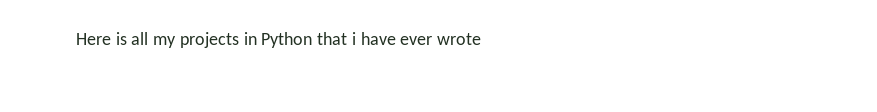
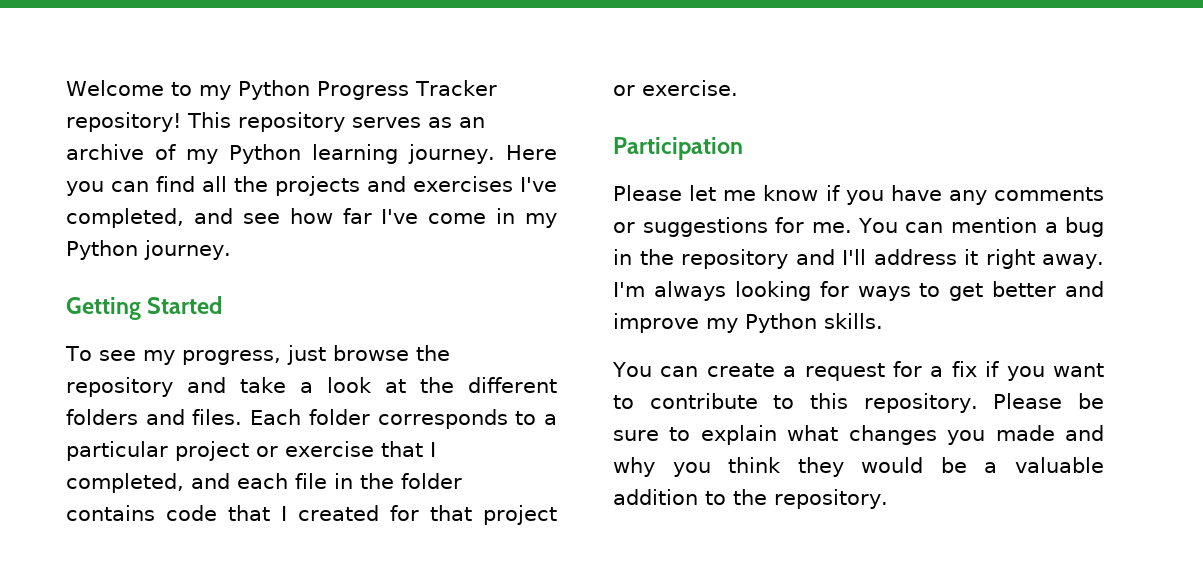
[76,32,481,48] Here is all my projects in Python that i have ever wrote -> [66,80,497,100] [66,112,485,132] [66,144,557,164] [66,176,557,196] [66,208,557,228] [66,240,231,260] [66,296,223,320] [65,345,450,365] [66,377,557,397] [66,409,557,429] [66,441,436,461] [66,473,462,493] [66,505,557,525] [613,80,738,96] [613,137,743,160] [613,185,1104,205] [613,217,1104,237] [613,249,1105,269] [613,281,1104,301] [613,313,883,333] [612,361,1104,381] [613,393,1104,413] [613,425,1104,445] [613,457,1104,477] [613,489,888,509] Welcome to my Python Progress Tracker repository! This repository serves as an archive of my Python learning journey. Here you can find all the projects and exercises I've completed, and see how far I've come in my Python journey. // Getting Started // To see my progress, just browse the repository and take a look at the different folders and files. Each folder corresponds to a particular project or exercise that I completed, and each file in the folder contains code that I created for that project or exercise. // Participation // Please let me know if you have any comments or suggestions for me. You can mention a bug in the repository and I'll address it right away. I'm always looking for ways to get better and improve my Python skills. // You can create a request for a fix if you want to contribute to this repository. Please be sure to explain what changes you made and why you think they would be a valuable addition to the repository.

